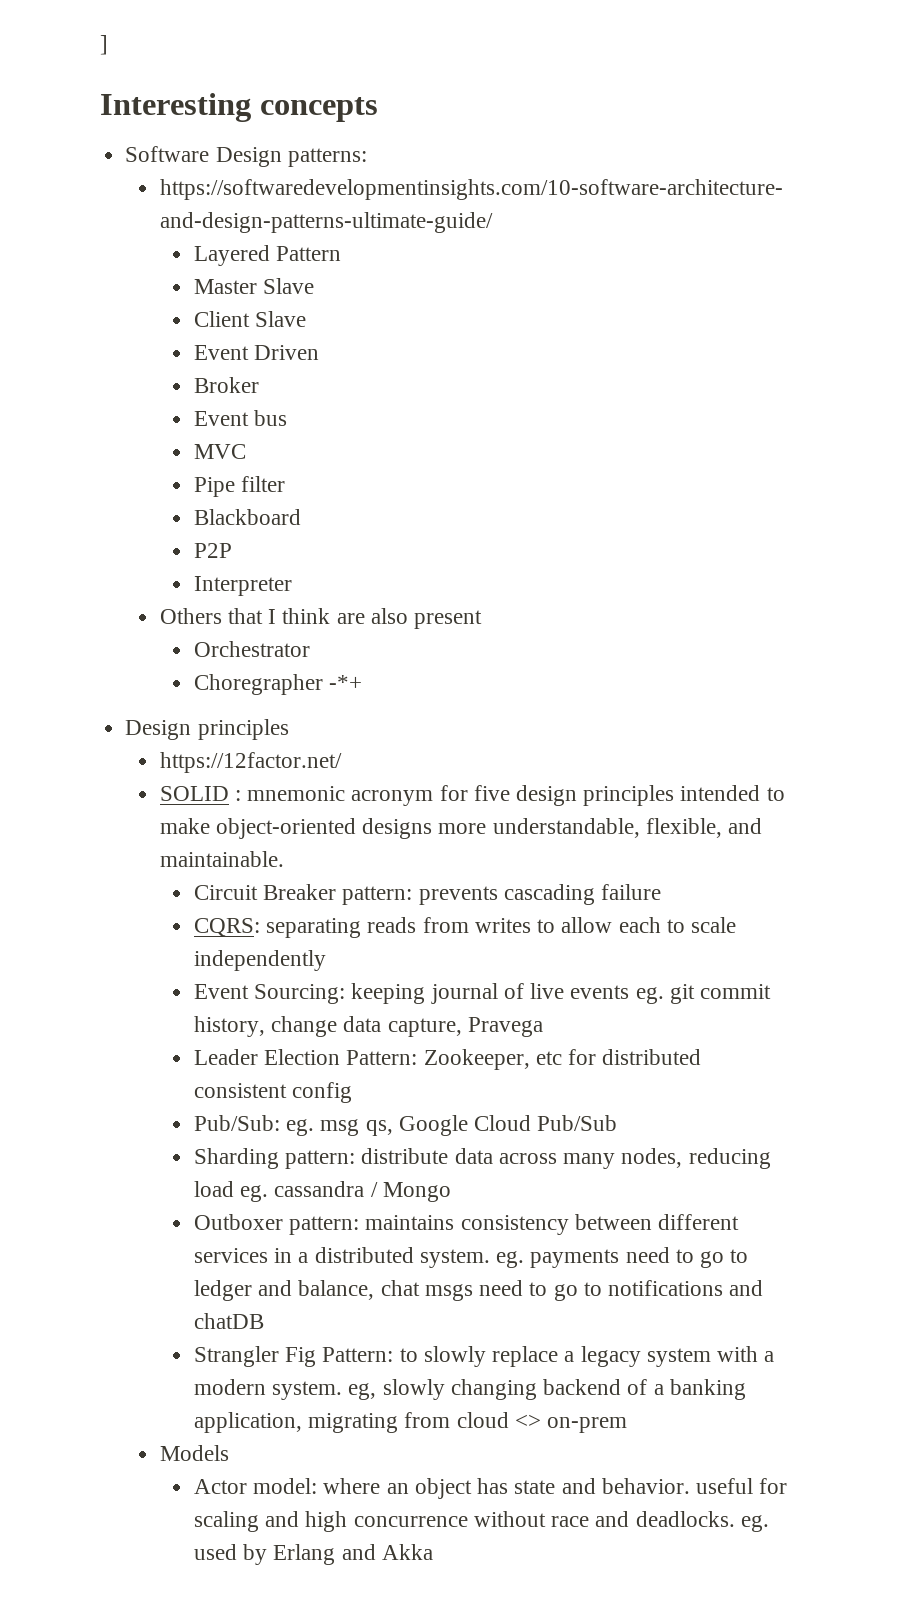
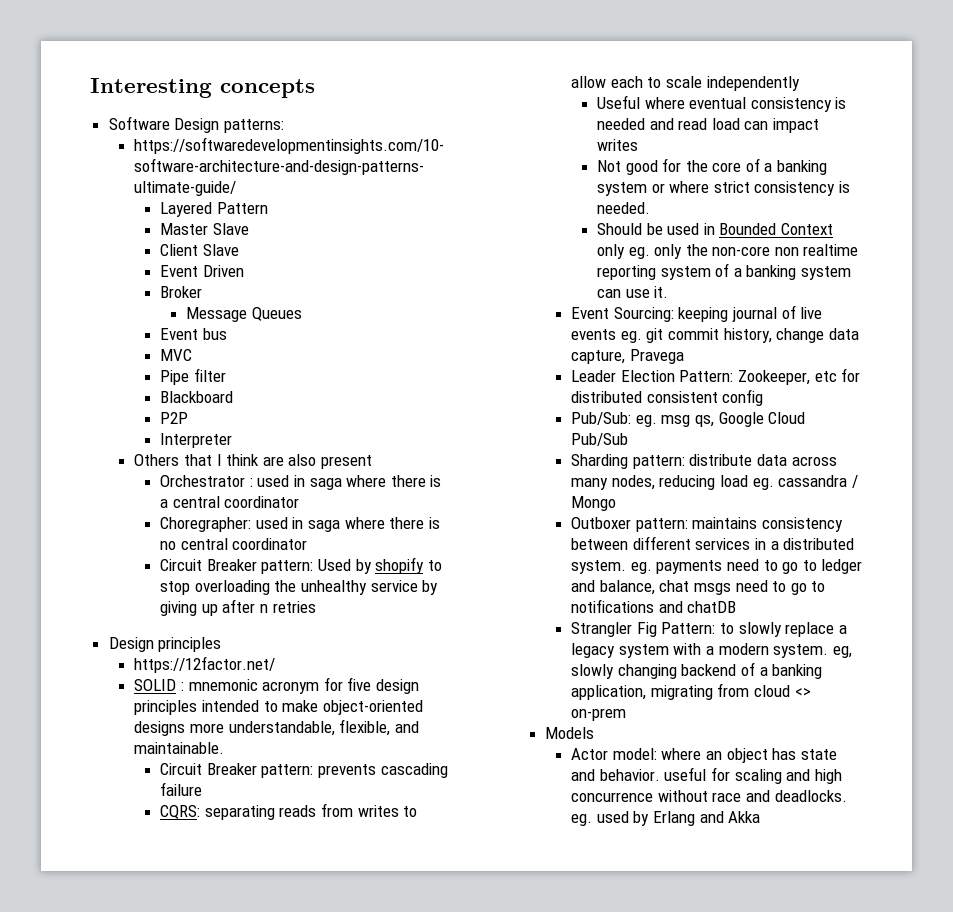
[100,35,108,55] ] // -> (90, 88) none
(260, 385) none -> [185,307,302,322] // Message Queues
[194,674,363,695] // Choregrapher -*+ -> [249,475,442,490] [160,496,300,508] [160,517,440,532] [160,538,308,550] [160,557,442,574] [160,580,439,595] [160,599,316,616] : used in saga where there is a central coordinator // Choregrapher: used in saga where there is no central coordinator // Circuit Breaker pattern: Used by shopify to stop overloading the unhealthy service by giving up after n retries
(327, 960) none -> [596,95,847,112] [596,118,819,133] [596,139,638,151] [596,158,828,175] [596,181,850,196] [596,202,650,214] [596,223,833,235] [596,244,859,259] [596,263,851,280] [596,286,669,298] // Useful where eventual consistency is needed and read load can impact writes // Not good for the core of a banking system or where strict consistency is needed. // Should be used in Bounded Context only eg. only the non-core non realtime reporting system of a banking system can use it.

